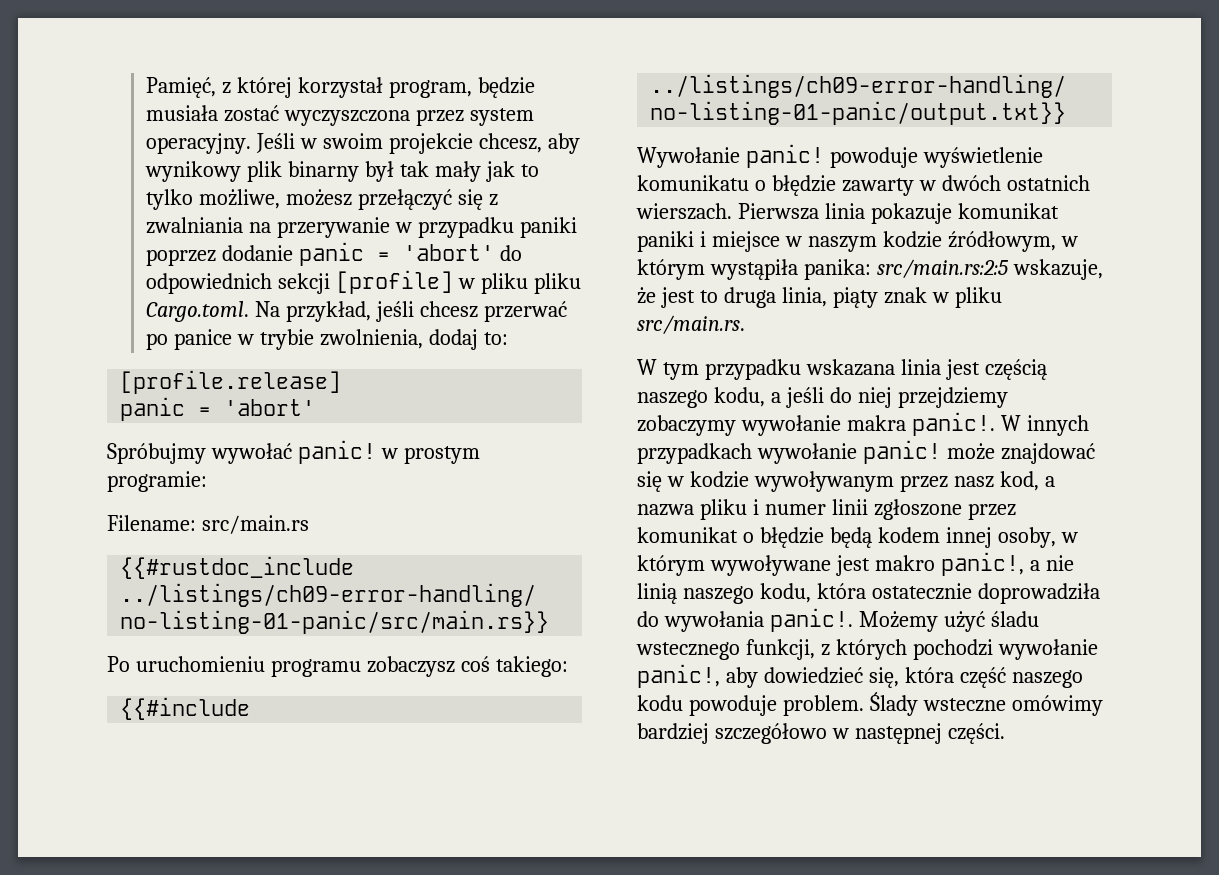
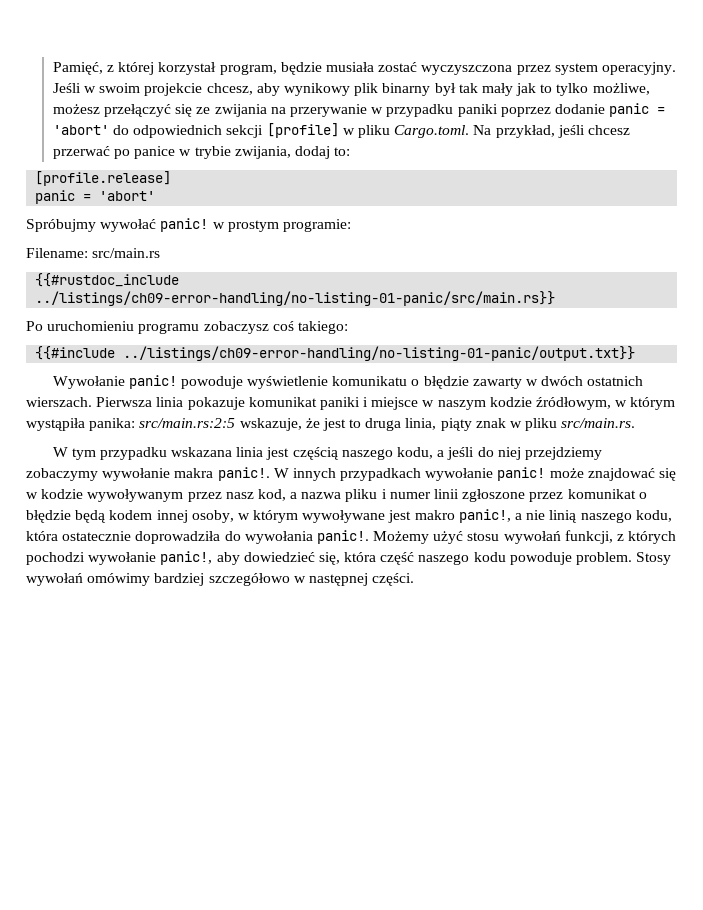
[489,194,499,206] [146,217,244,234] z zwalniania -> [196,104,267,117] ze zwijania
[534,273,582,294] pliku -> (390, 131) none
[320,329,424,349] zwolnienia, -> [234,146,291,159] zwijania,
[990,611,1039,627] [636,642,740,660] śladu wstecznego -> [467,531,561,544] stosu wywołań
[869,692,1006,716] Ślady wsteczne -> [636,552,672,565] [26,573,83,586] Stosy wywołań

